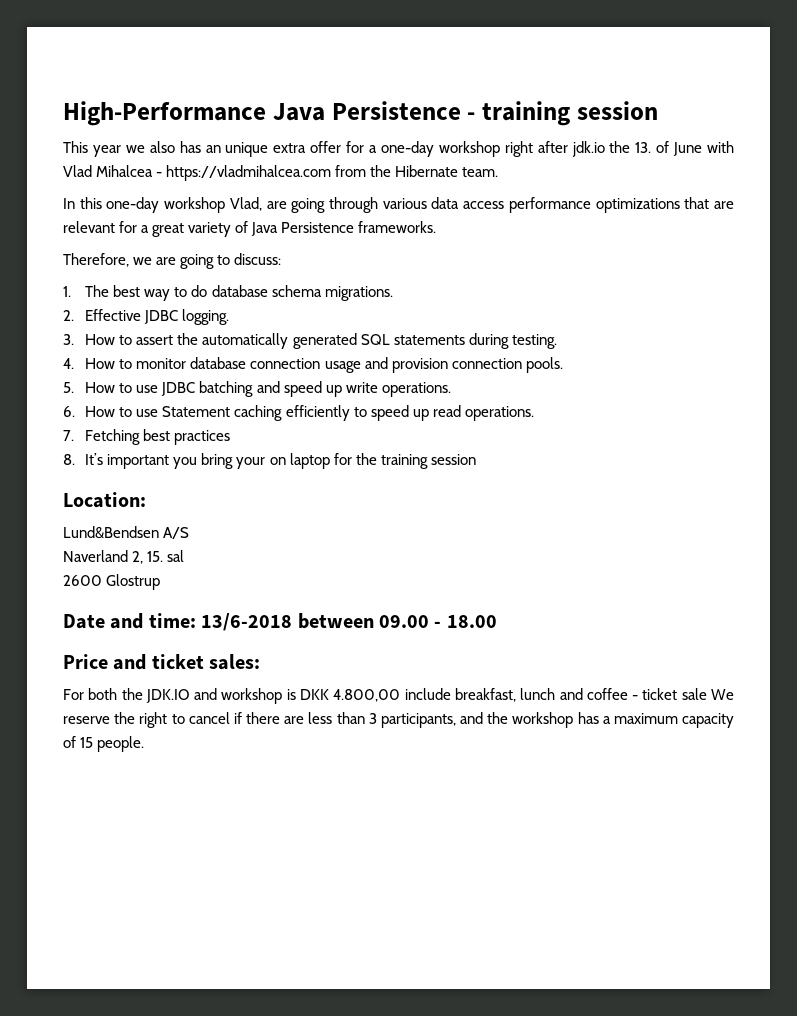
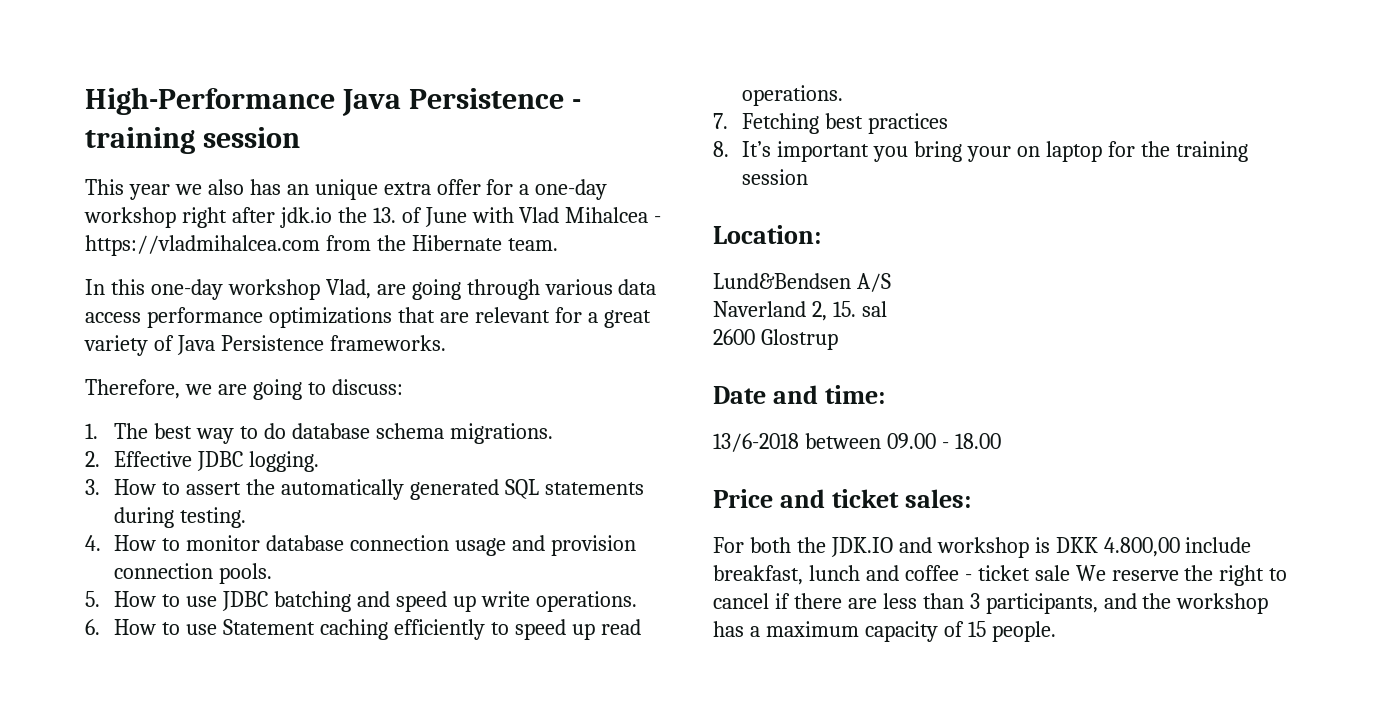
(196, 620) none -> (885, 394) //

